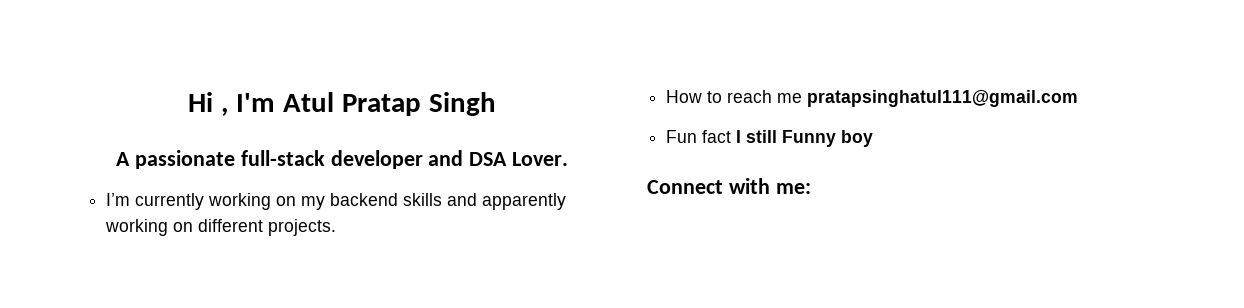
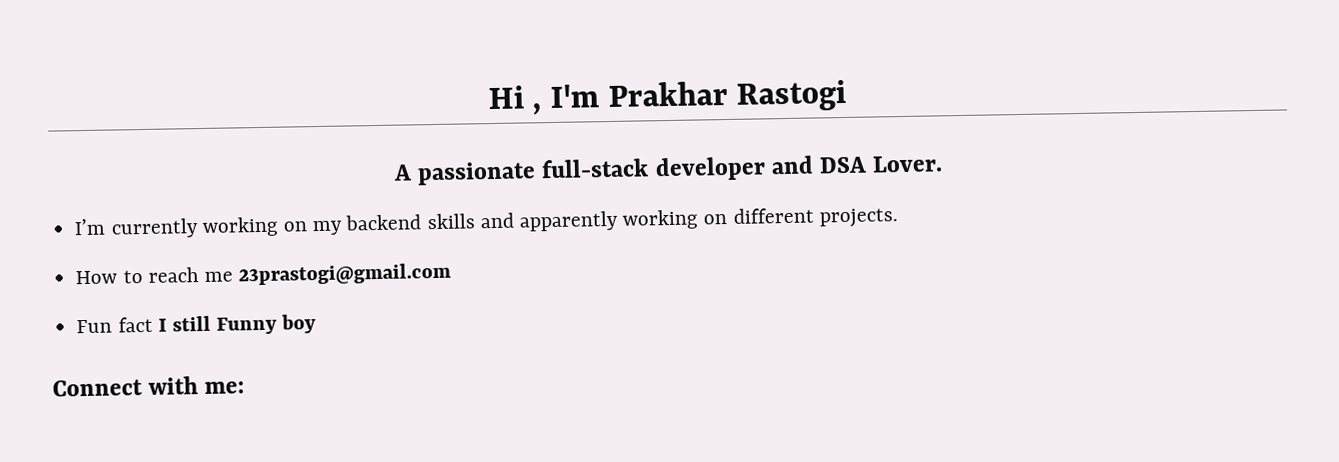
[282,92,496,116] Atul Pratap Singh -> [607,79,847,112] Prakhar Rastogi
[807,90,1079,107] pratapsinghatul111@gmail.com -> [238,262,452,286] 23prastogi@gmail.com

